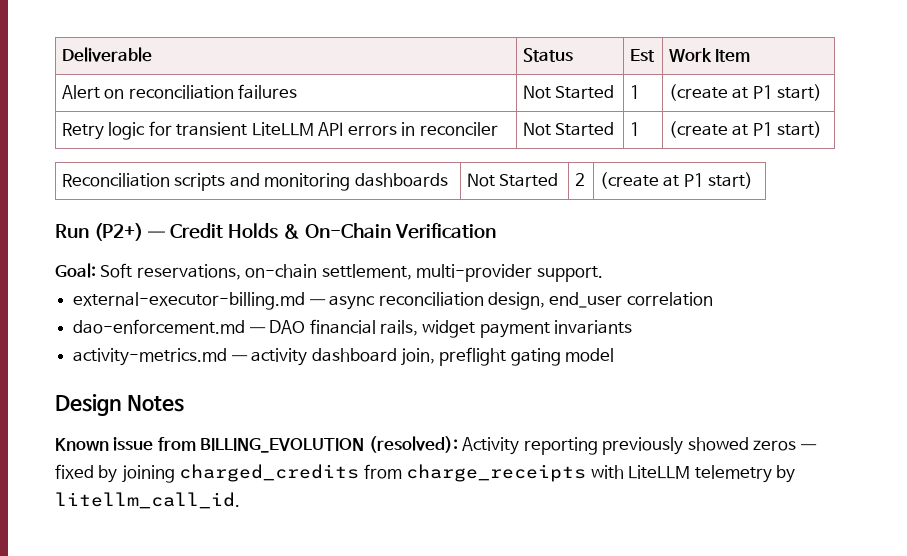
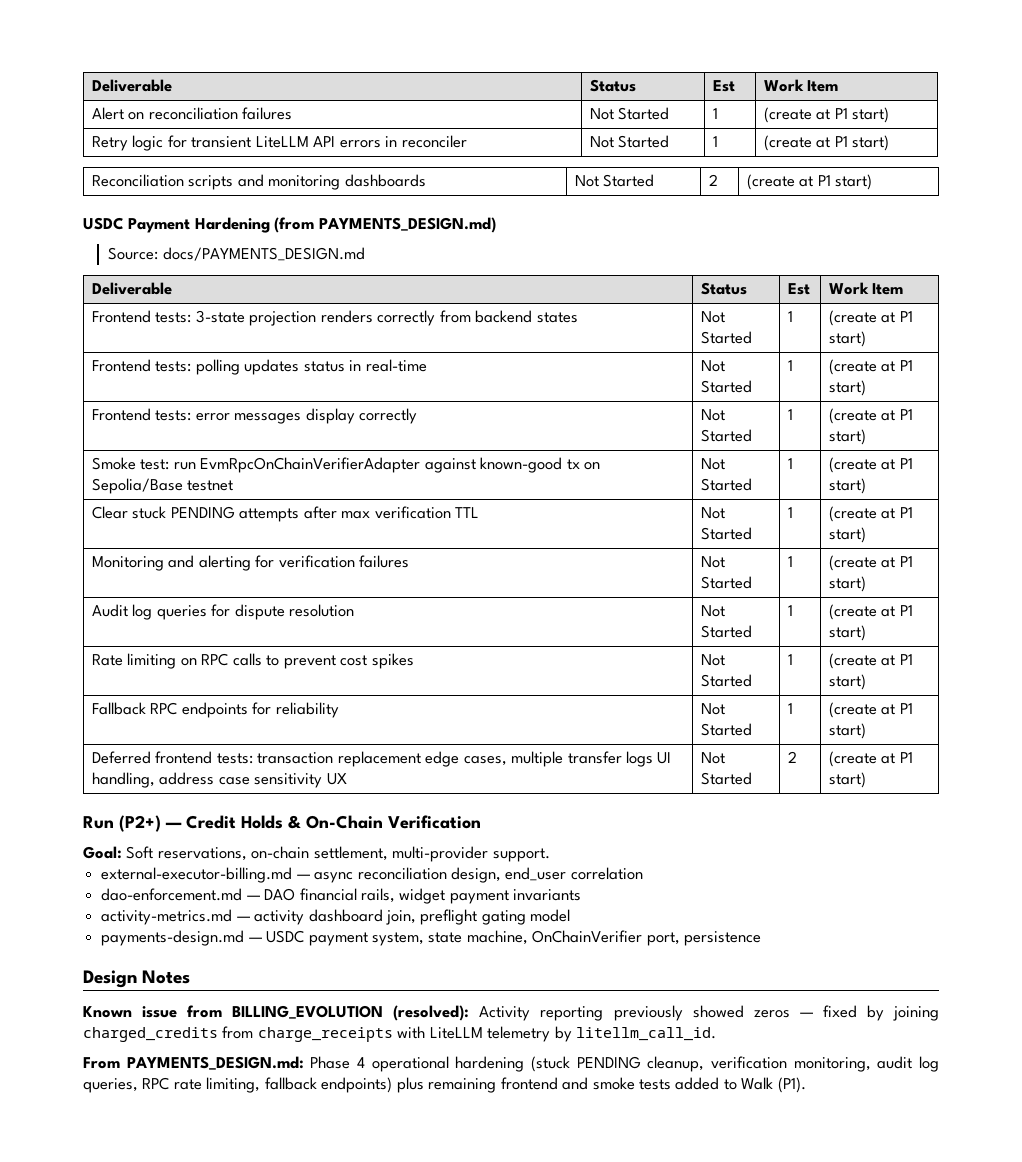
(754, 180) none -> [83,217,496,233] [108,247,365,261] [91,282,172,295] [700,282,747,295] [787,283,810,295] [828,282,904,295] [91,310,578,326] [700,311,725,323] [700,331,752,344] [787,311,793,322] [828,310,913,326] [828,331,866,347] [91,359,427,375] [700,360,725,372] [700,380,752,393] [787,360,793,371] [828,359,913,375] [828,380,866,396] [91,408,418,424] [700,409,725,421] [700,429,752,442] [787,409,793,420] [828,408,913,424] [828,429,866,445] [91,457,601,473] [91,478,234,494] [700,458,725,470] [700,478,752,491] [787,458,793,469] [828,457,913,473] [828,478,866,494] [91,506,480,522] [700,507,725,519] [700,527,752,540] [787,507,793,518] [828,506,913,522] [828,527,866,543] [91,555,410,571] [700,556,725,568] [700,576,752,589] [787,556,793,567] [828,555,913,571] [828,576,866,592] [91,604,355,620] [700,605,725,617] [700,625,752,638] [787,605,793,616] [828,604,913,620] [828,625,866,641] [91,653,414,669] [700,654,725,666] [700,674,752,687] [787,654,793,665] [828,653,913,669] [828,674,866,690] [91,702,339,718] [700,703,725,715] [700,723,752,736] [787,703,793,714] [828,702,913,718] [828,723,866,739] [91,751,672,767] [91,772,347,788] [700,752,725,764] [700,772,752,785] [787,751,797,763] [828,751,913,767] [828,772,866,788] // USDC Payment Hardening (from PAYMENTS_DESIGN.md) // Source: docs/PAYMENTS_DESIGN.md // Deliverable | Status | Est | Work Item // Frontend tests: 3-state projection renders correctly from backend states | Not Started | 1 | (create at P1 start) // Frontend tests: polling updates status in real-time | Not Started | 1 | (create at P1 start) // Frontend tests: error messages display correctly | Not Started | 1 | (create at P1 start) // Smoke test: run EvmRpcOnChainVerifierAdapter against known-good tx on Sepolia/Base testnet | Not Started | 1 | (create at P1 start) // Clear stuck PENDING attempts after max verification TTL | Not Started | 1 | (create at P1 start) // Monitoring and alerting for verification failures | Not Started | 1 | (create at P1 start) // Audit log queries for dispute resolution | Not Started | 1 | (create at P1 start) // Rate limiting on RPC calls to prevent cost spikes | Not Started | 1 | (create at P1 start) // Fallback RPC endpoints for reliability | Not Started | 1 | (create at P1 start) // Deferred frontend tests: transaction replacement edge cases, multiple transfer logs UI handling, address case sensitivity UX | Not Started | 2 | (create at P1 start)
(615, 355) none -> [101,930,762,946] // payments-design.md — USDC payment system, state machine, OnChainVerifier port, persistence
(240, 500) none -> [83,1056,939,1072] [83,1077,806,1093] // From PAYMENTS_DESIGN.md: Phase 4 operational hardening (stuck PENDING cleanup, verification monitoring, audit log queries, RPC rate limiting, fallback endpoints) plus remaining frontend and smoke tests added to Walk (P1).

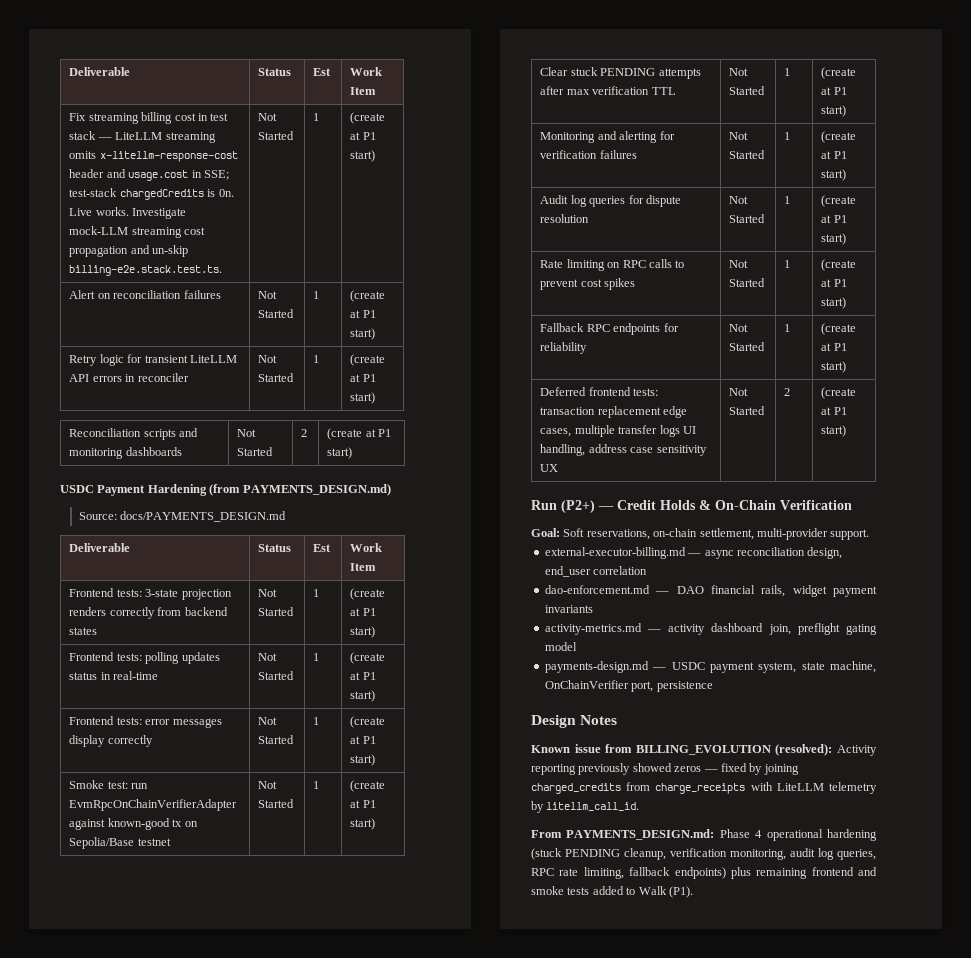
[91,79,172,92] [589,79,636,92] [712,80,735,92] [763,79,839,92] Deliverable | Status | Est | Work Item -> [69,67,131,76] [258,68,292,76] [313,68,332,76] [350,67,383,76] [350,87,377,95] [69,112,229,124] [69,131,216,143] [69,151,238,162] [69,169,229,181] [69,188,234,200] [69,207,187,219] [69,226,206,238] [69,245,189,257] [69,265,223,276] [258,113,278,121] [258,131,295,140] [313,113,320,121] [350,112,386,124] [350,132,376,140] [350,150,376,162] Deliverable | Status | Est | Work Item // Fix streaming billing cost in test stack — LiteLLM streaming omits x-litellm-response-cost header and usage.cost in SSE; test-stack chargedCredits is 0n. Live works. Investigate mock-LLM streaming cost propagation and un-skip billing-e2e.stack.test.ts. | Not Started | 1 | (create at P1 start)

